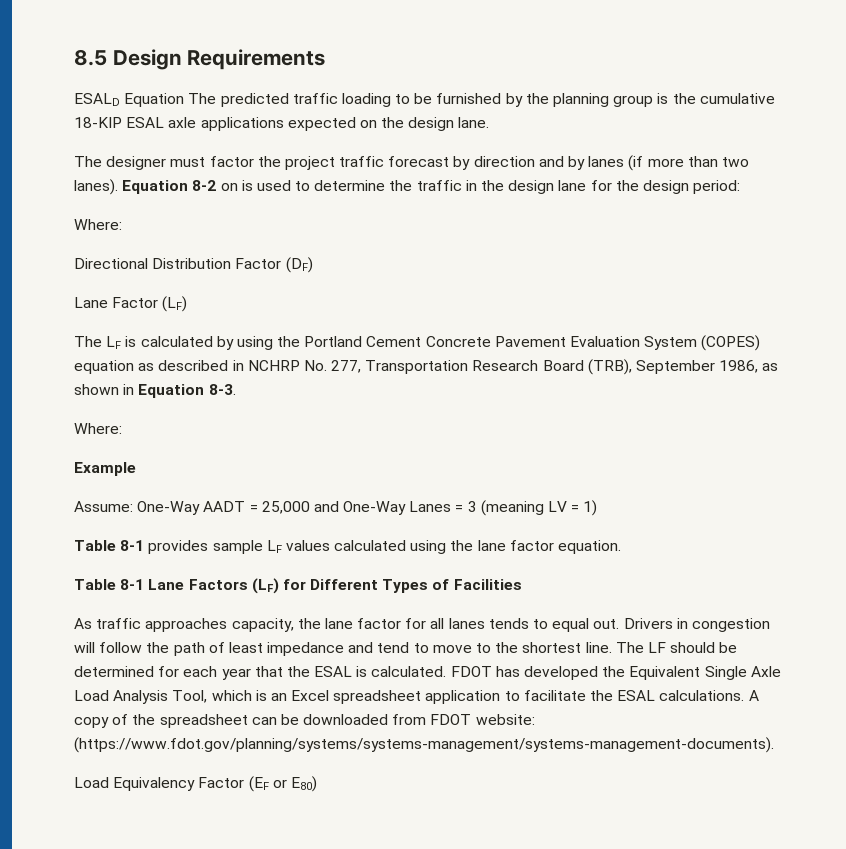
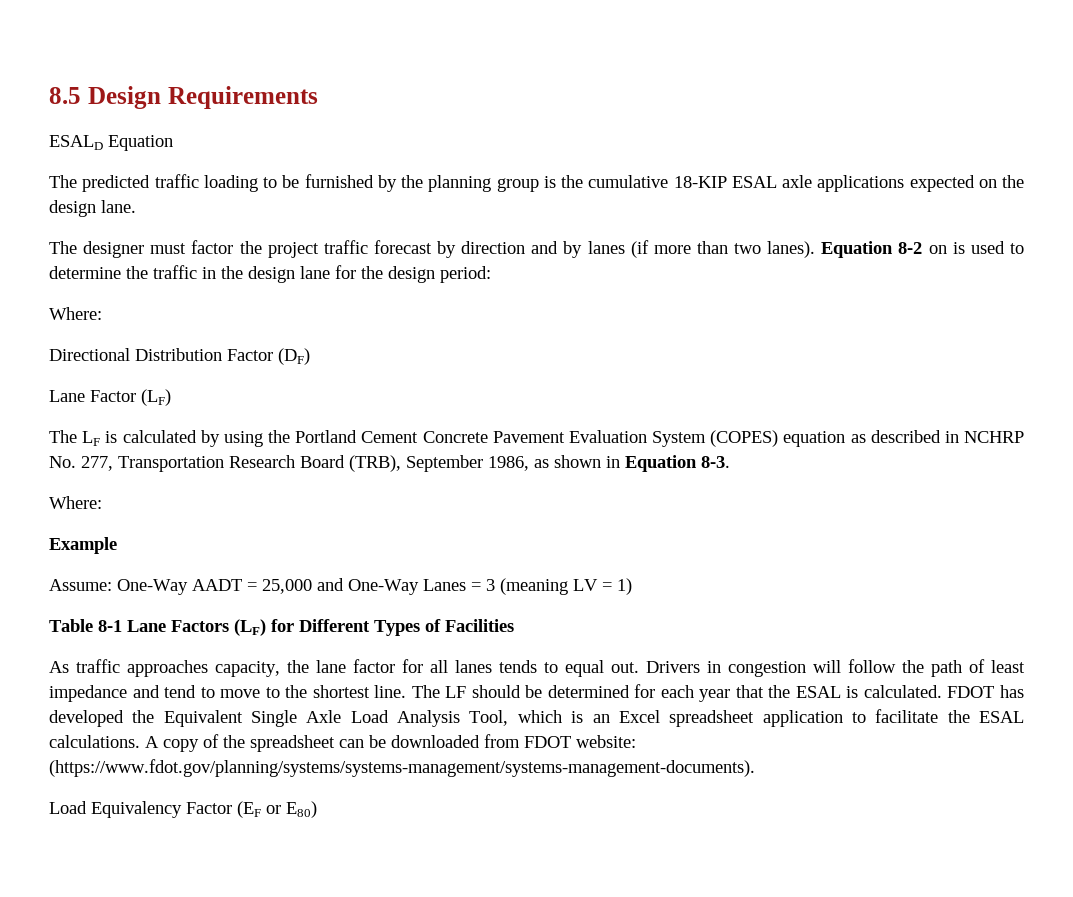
(185, 100) none -> (173, 143) //
[74,540,622,554] // Table 8-1 provides sample LF values calculated using the lane factor equation. -> (632, 586) none

